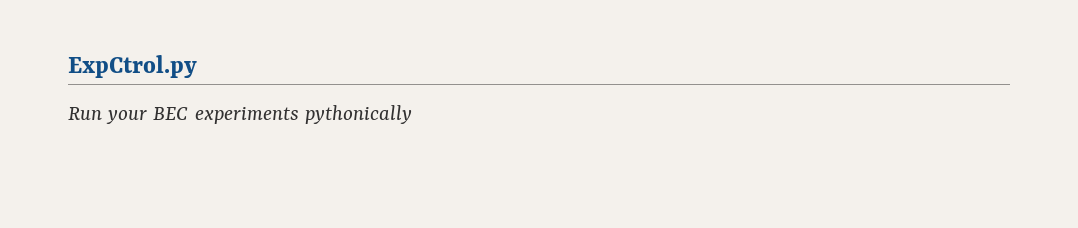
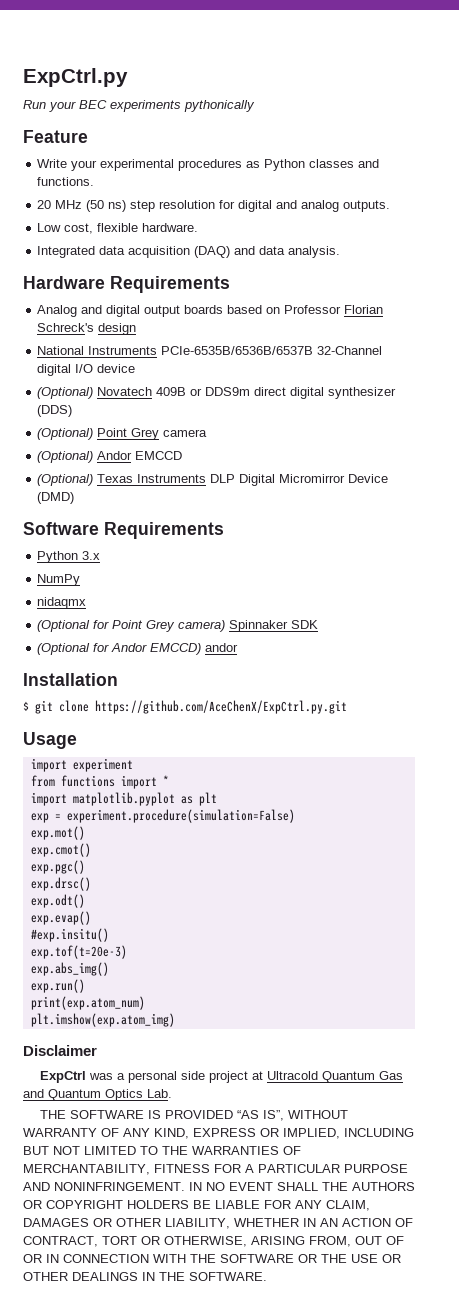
[68,55,197,78] ExpCtrol.py -> [23,68,128,87] ExpCtrl.py
(412, 114) none -> [23,130,88,143] [37,159,380,171] [37,177,95,186] [37,200,391,212] [37,223,199,234] [37,246,341,258] [23,276,230,293] [37,305,384,317] [37,323,137,335] [37,346,383,355] [37,364,136,376] [37,387,397,399] [37,405,73,417] [37,428,208,440] [37,451,183,463] [37,474,389,486] [37,492,75,504] [23,522,224,539] [37,551,101,563] [37,574,81,586] [37,597,87,609] [37,620,319,632] [37,643,239,655] [23,673,118,686] [23,700,347,714] [23,732,77,749] [30,758,133,772] [30,775,169,789] [30,792,217,806] [30,809,295,823] [30,826,85,840] [30,843,91,857] [30,860,85,874] [30,877,91,891] [30,894,85,908] [30,911,91,925] [30,928,109,942] [30,945,127,959] [30,962,109,976] [30,979,85,993] [30,996,145,1010] [30,1013,175,1027] [23,1045,97,1056] [40,1071,404,1083] [23,1089,172,1101] [40,1110,349,1121] [23,1128,414,1139] [23,1146,301,1155] [23,1164,408,1175] [23,1182,415,1191] [23,1200,370,1211] [23,1218,413,1229] [23,1236,404,1247] [23,1254,401,1263] [23,1272,267,1281] // Feature // Write your experimental procedures as Python classes and functions. // 20 MHz (50 ns) step resolution for digital and analog outputs. // Low cost, flexible hardware. // Integrated data acquisition (DAQ) and data analysis. // Hardware Requirements // Analog and digital output boards based on Professor Florian Schreck's design // National Instruments PCIe-6535B/6536B/6537B 32-Channel digital I/O device // (Optional) Novatech 409B or DDS9m direct digital synthesizer (DDS) // (Optional) Point Grey camera // (Optional) Andor EMCCD // (Optional) Texas Instruments DLP Digital Micromirror Device (DMD) // Software Requirements // Python 3.x // NumPy // nidaqmx // (Optional for Point Grey camera) Spinnaker SDK // (Optional for Andor EMCCD) andor // Installation // $ git clone https://github.com/AceChenX/ExpCtrl.py.git // Usage // import experiment // from functions import * // import matplotlib.pyplot as plt // exp = experiment.procedure(simulation=False) // exp.mot() // exp.cmot() // exp.pgc() // exp.drsc() // exp.odt() // exp.evap() // #exp.insitu() // exp.tof(t=20e-3) // exp.abs_img() // exp.run() // print(exp.atom_num) // plt.imshow(exp.atom_img) // Disclaimer // ExpCtrl was a personal side project at Ultracold Quantum Gas and Quantum Optics Lab. // THE SOFTWARE IS PROVIDED “AS IS”, WITHOUT WARRANTY OF ANY KIND, EXPRESS OR IMPLIED, INCLUDING BUT NOT LIMITED TO THE WARRANTIES OF MERCHANTABILITY, FITNESS FOR A PARTICULAR PURPOSE AND NONINFRINGEMENT. IN NO EVENT SHALL THE AUTHORS OR COPYRIGHT HOLDERS BE LIABLE FOR ANY CLAIM, DAMAGES OR OTHER LIABILITY, WHETHER IN AN ACTION OF CONTRACT, TORT OR OTHERWISE, ARISING FROM, OUT OF OR IN CONNECTION WITH THE SOFTWARE OR THE USE OR OTHER DEALINGS IN THE SOFTWARE.

